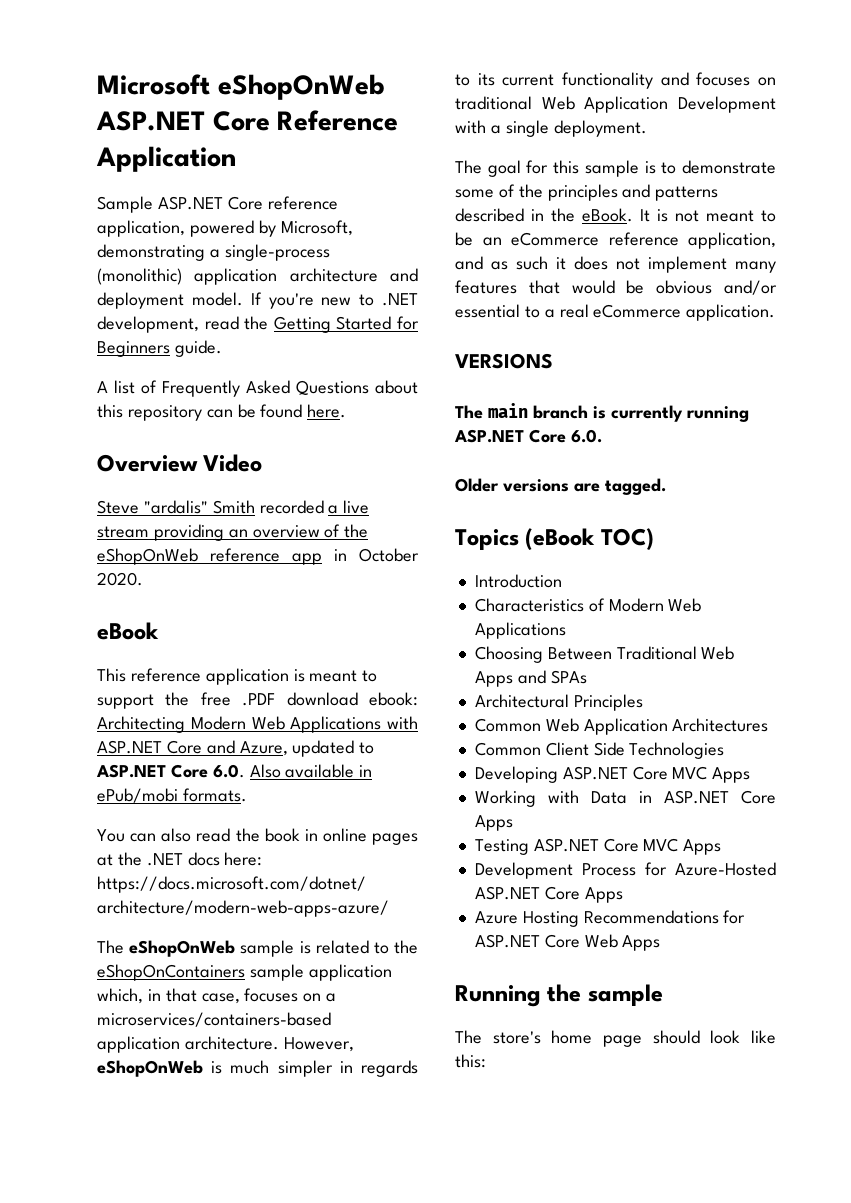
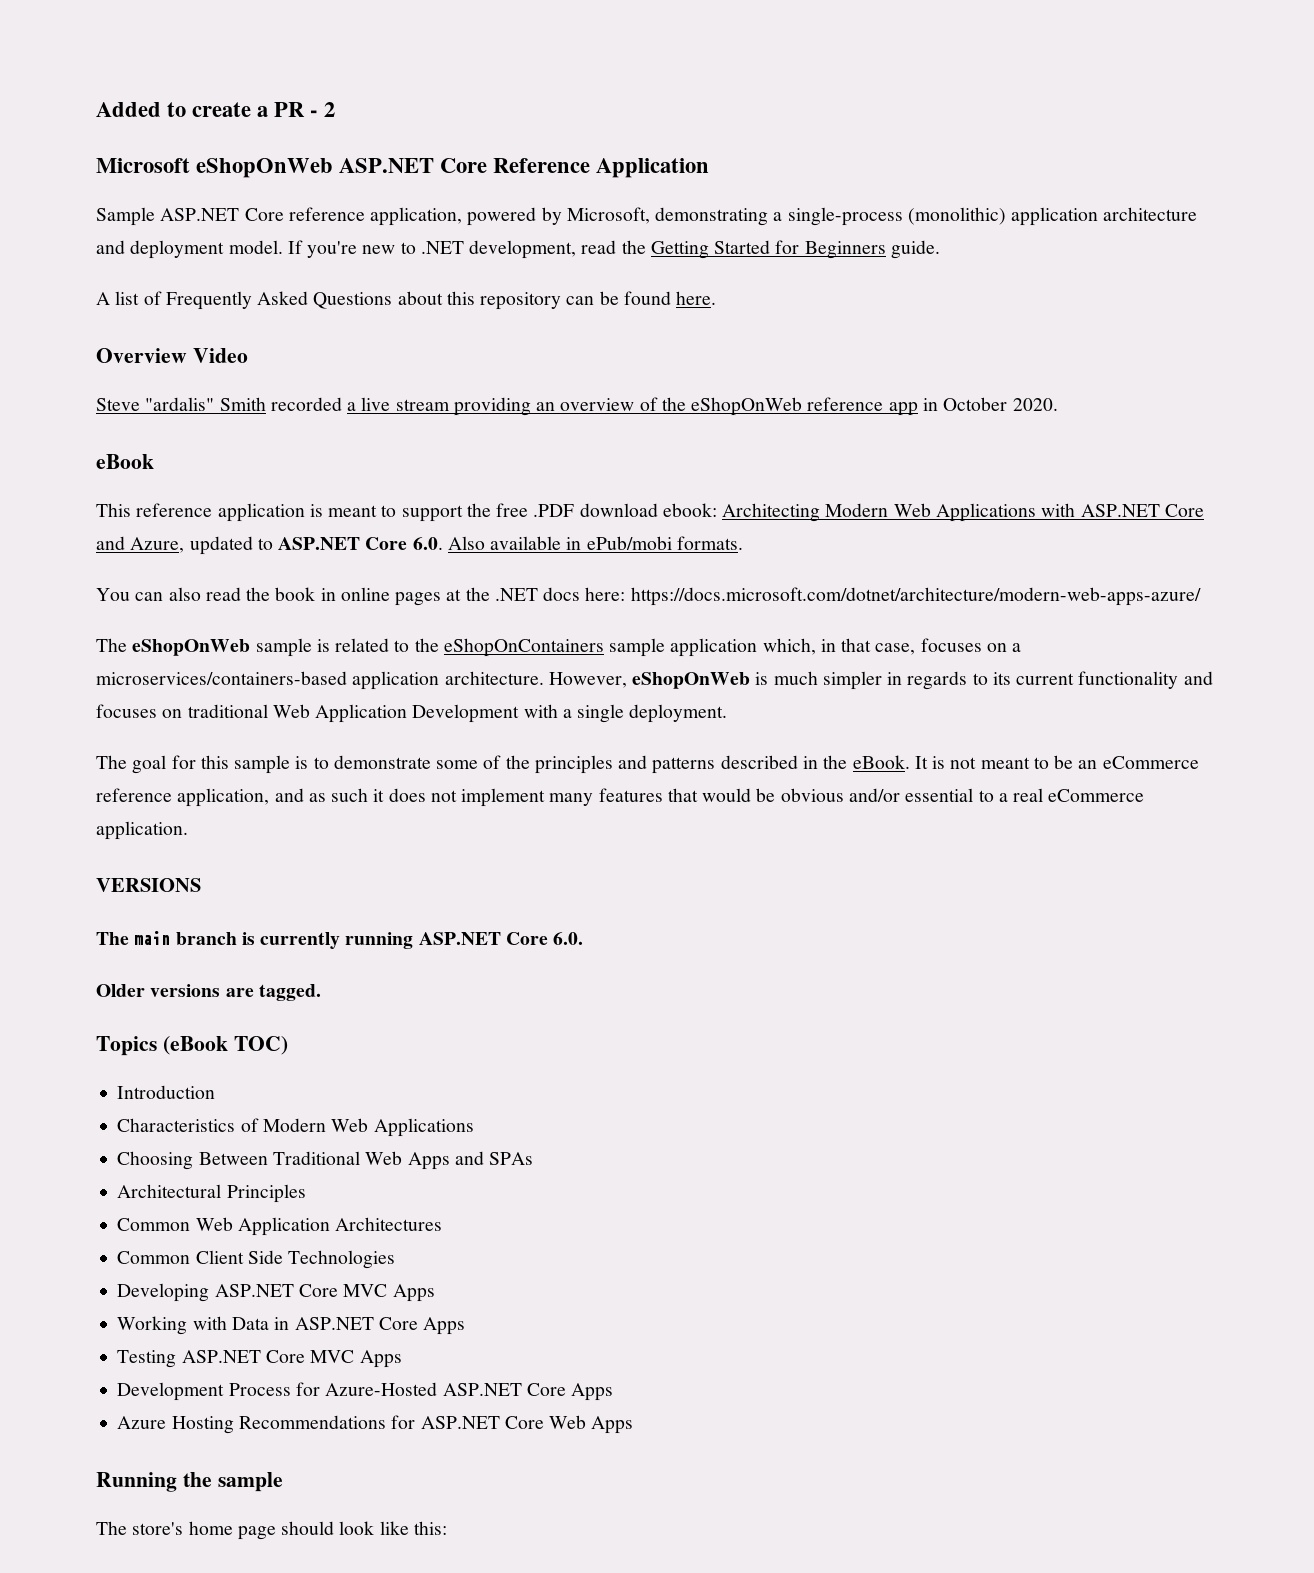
(97, 84) none -> [96,102,336,117] Added to create a PR - 2 //

